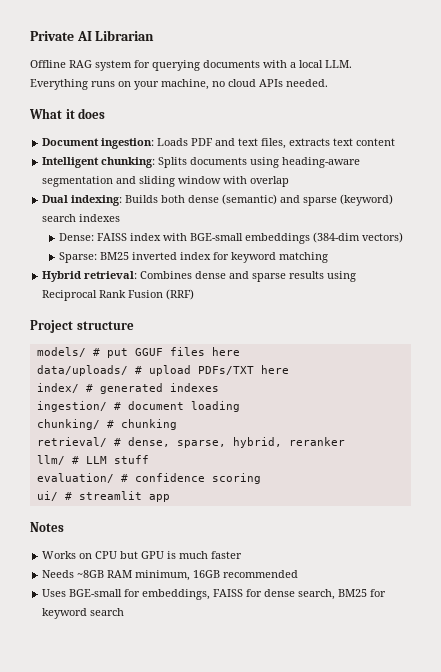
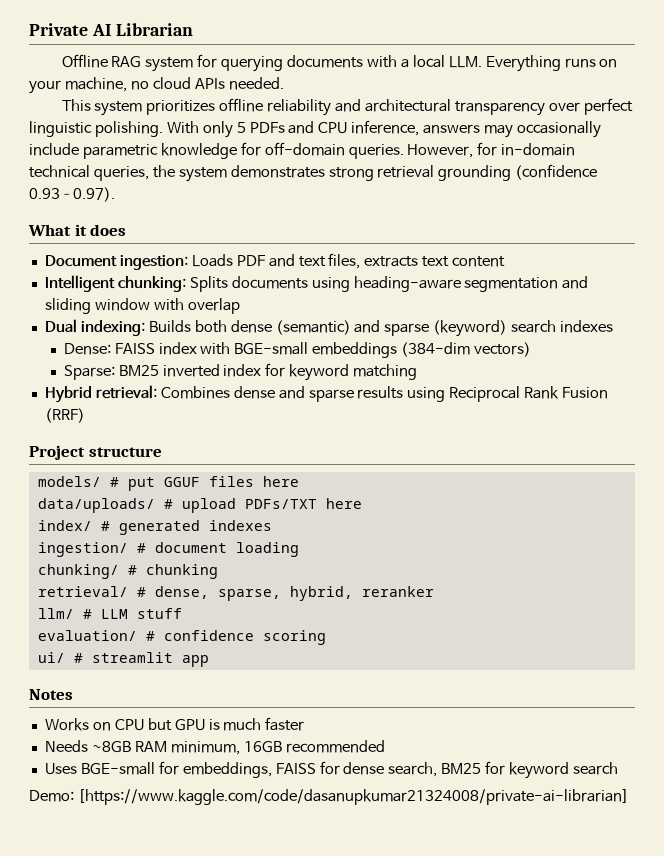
(328, 83) none -> [61,98,633,116] [29,120,602,138] [29,142,576,159] [29,164,598,182] [29,187,115,202] // This system prioritizes offline reliability and architectural transparency over perfect linguistic polishing. With only 5 PDFs and CPU inference, answers may occasionally include parametric knowledge for off-domain queries. However, for in-domain technical queries, the system demonstrates strong retrieval grounding (confidence 0.93–0.97).
(125, 612) none -> [29,789,629,805] // Demo: [https://www.kaggle.com/code/dasanupkumar21324008/private-ai-librarian]

